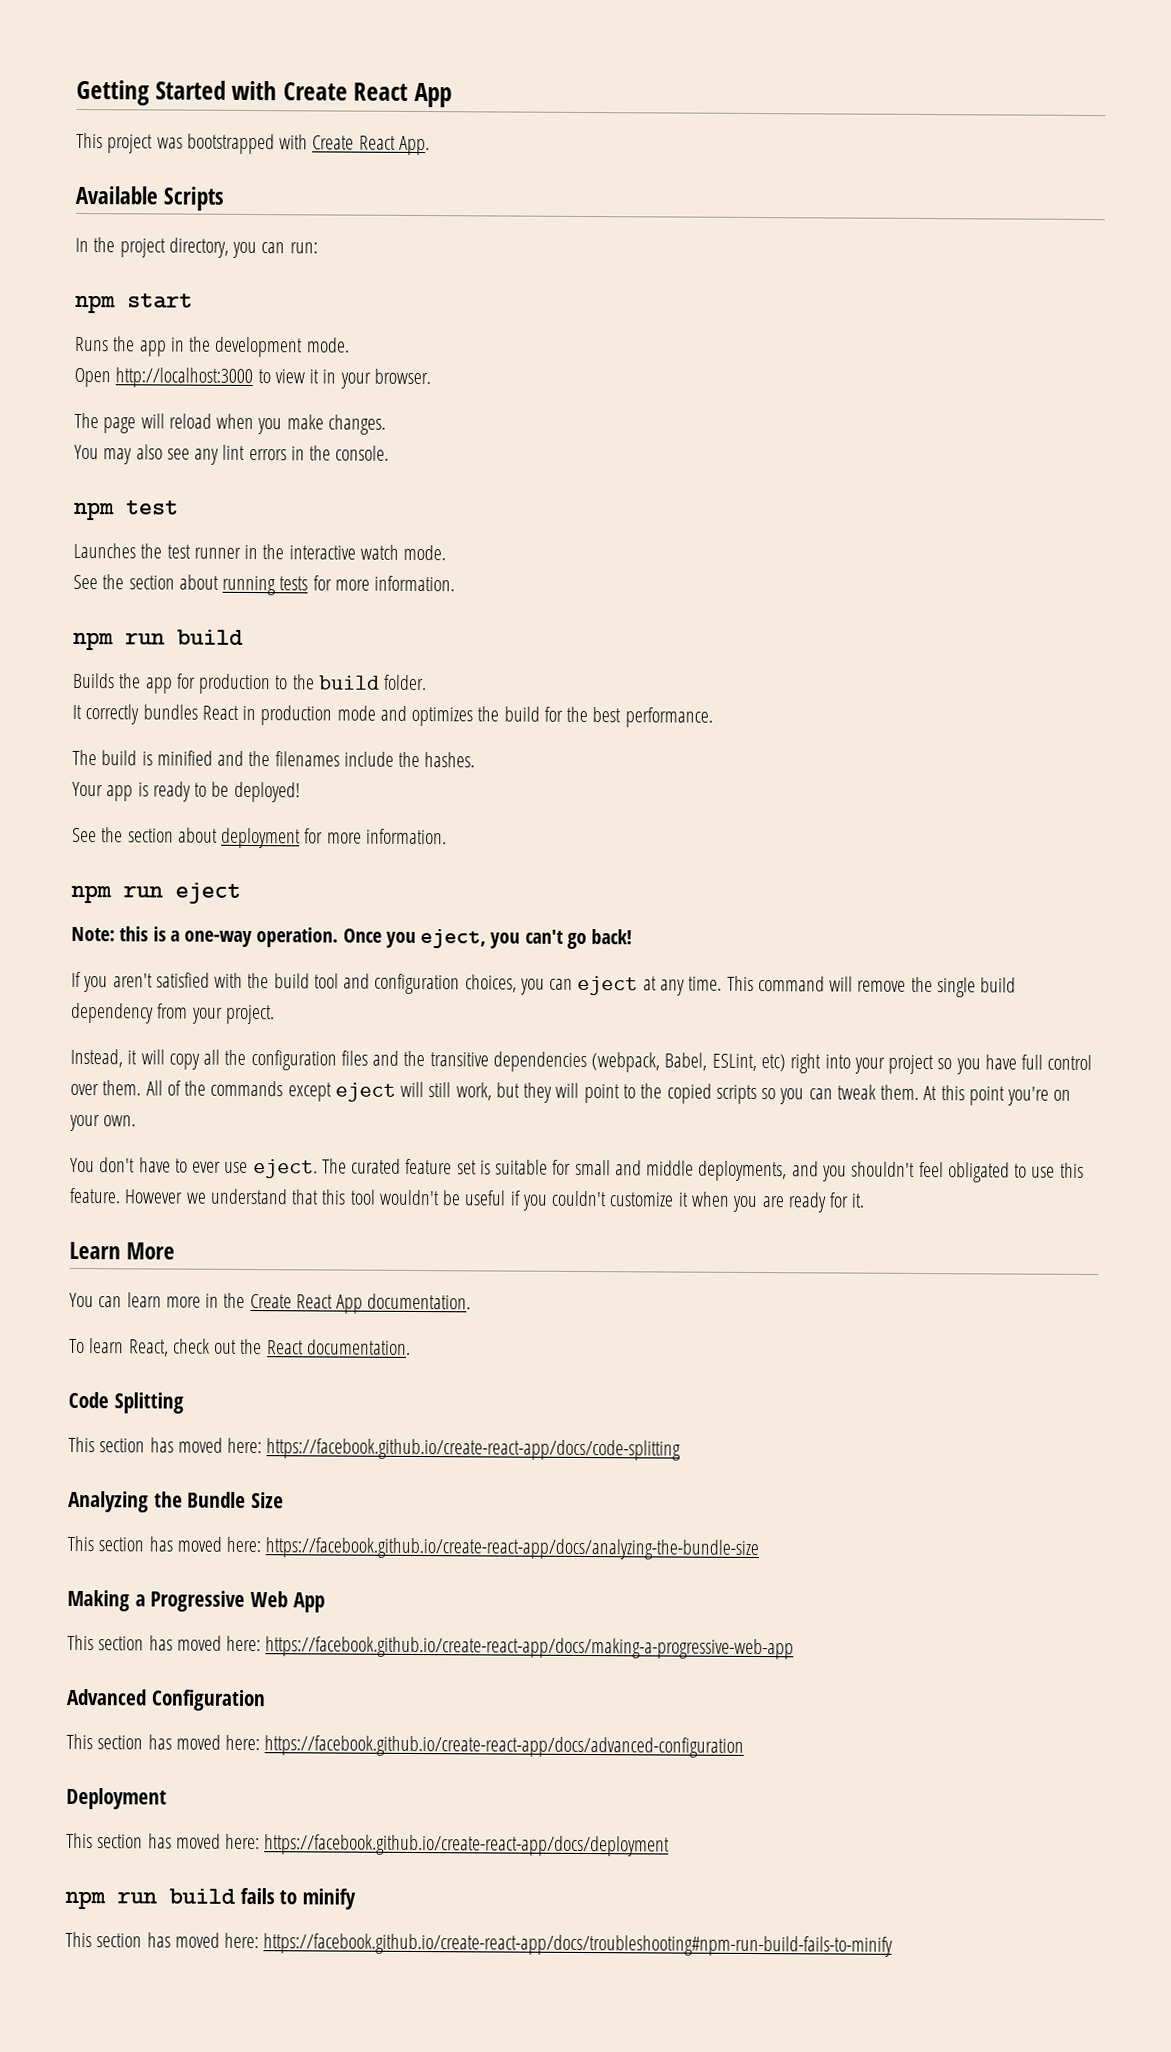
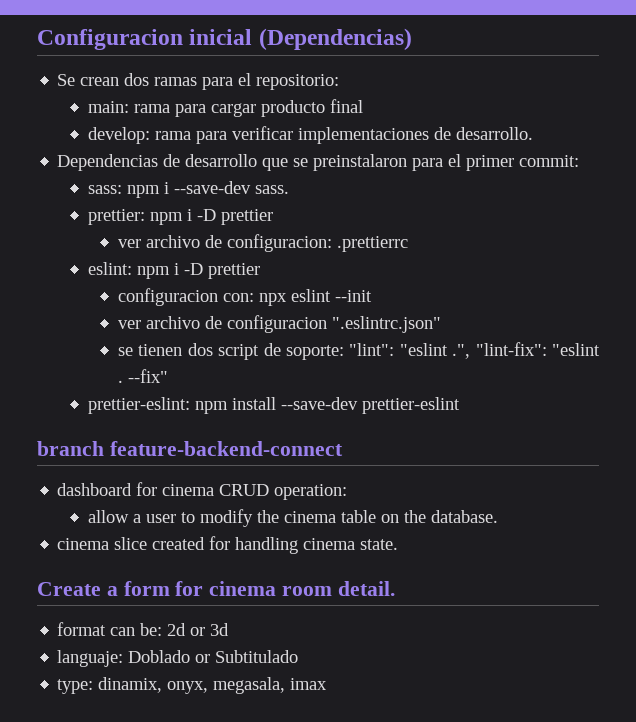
[76,79,453,108] [76,132,430,156] [75,185,225,211] [75,237,318,259] [75,293,193,314] [74,336,350,358] [74,367,431,389] [74,412,386,435] [74,444,390,465] [73,500,179,521] [73,542,447,561] [73,574,456,596] [73,629,244,651] [72,672,428,695] [72,704,713,728] [72,749,476,768] [72,781,300,803] [72,827,447,849] [71,882,241,904] [71,926,633,950] [71,971,1017,998] [71,1002,275,1025] [70,1048,1093,1075] [70,1080,1072,1106] [69,1114,137,1132] [70,1157,1084,1183] [69,1187,866,1213] [69,1241,176,1260] [69,1292,472,1314] [69,1338,411,1357] [68,1391,184,1414] [68,1436,682,1461] [68,1490,285,1513] [67,1535,760,1561] [67,1589,325,1613] [67,1634,795,1660] [66,1688,266,1712] [66,1733,745,1758] [66,1787,167,1810] [66,1832,671,1857] [65,1887,357,1910] [65,1931,894,1957] Getting Started with Create React App // This project was bootstrapped with Create React App. // Available Scripts // In the project directory, you can run: // npm start // Runs the app in the development mode. // Open http://localhost:3000 to view it in your browser. // The page will reload when you make changes. // You may also see any lint errors in the console. // npm test // Launches the test runner in the interactive watch mode. // See the section about running tests for more information. // npm run build // Builds the app for production to the build folder. // It correctly bundles React in production mode and optimizes the build for the best performance. // The build is minified and the filenames include the hashes. // Your app is ready to be deployed! // See the section about deployment for more information. // npm run eject // Note: this is a one-way operation. Once you eject, you can't go back! // If you aren't satisfied with the build tool and configuration choices, you can eject at any time. This command will remove the single build dependency from your project. // Instead, it will copy all the configuration files and the transitive dependencies (webpack, Babel, ESLint, etc) right into your project so you have full control over them. All of the commands except eject will still work, but they will point to the copied scripts so you can tweak them. At this point you're on your own. // You don't have to ever use eject. The curated feature set is suitable for small and middle deployments, and you shouldn't feel obligated to use this feature. However we understand that this tool wouldn't be useful if you couldn't customize it when you are ready for it. // Learn More // You can learn more in the Create React App documentation. // To learn React, check out the React documentation. // Code Splitting // This section has moved here: https://facebook.github.io/create-react-app/docs/code-splitting // Analyzing the Bundle Size // This section has moved here: https://facebook.github.io/create-react-app/docs/analyzing-the-bundle-size // Making a Progressive Web App // This section has moved here: https://facebook.github.io/create-react-app/docs/making-a-progressive-web-app // Advanced Configuration // This section has moved here: https://facebook.github.io/create-react-app/docs/advanced-configuration // Deployment // This section has moved here: https://facebook.github.io/create-react-app/docs/deployment // npm run build fails to minify // This section has moved here: https://facebook.github.io/create-react-app/docs/troubleshooting#npm-run-build-fails-to-minify -> [37,28,412,50] [57,73,340,90] [87,99,363,117] [87,126,533,144] [57,154,580,171] [87,181,289,198] [87,209,273,225] [118,234,409,252] [87,262,260,279] [118,288,373,306] [118,315,442,333] [118,342,601,360] [118,369,169,383] [87,397,460,414] [37,441,343,456] [57,482,348,500] [87,509,498,527] [57,536,399,554] [37,581,395,596] [57,622,230,636] [57,650,299,667] [57,677,328,694] Configuracion inicial (Dependencias) // Se crean dos ramas para el repositorio: // main: rama para cargar producto final // develop: rama para verificar implementaciones de desarrollo. // Dependencias de desarrollo que se preinstalaron para el primer commit: // sass: npm i --save-dev sass. // prettier: npm i -D prettier // ver archivo de configuracion: .prettierrc // eslint: npm i -D prettier // configuracion con: npx eslint --init // ver archivo de configuracion ".eslintrc.json" // se tienen dos script de soporte: "lint": "eslint .", "lint-fix": "eslint . --fix" // prettier-eslint: npm install --save-dev prettier-eslint // branch feature-backend-connect // dashboard for cinema CRUD operation: // allow a user to modify the cinema table on the database. // cinema slice created for handling cinema state. // Create a form for cinema room detail. // format can be: 2d or 3d // languaje: Doblado or Subtitulado // type: dinamix, onyx, megasala, imax

